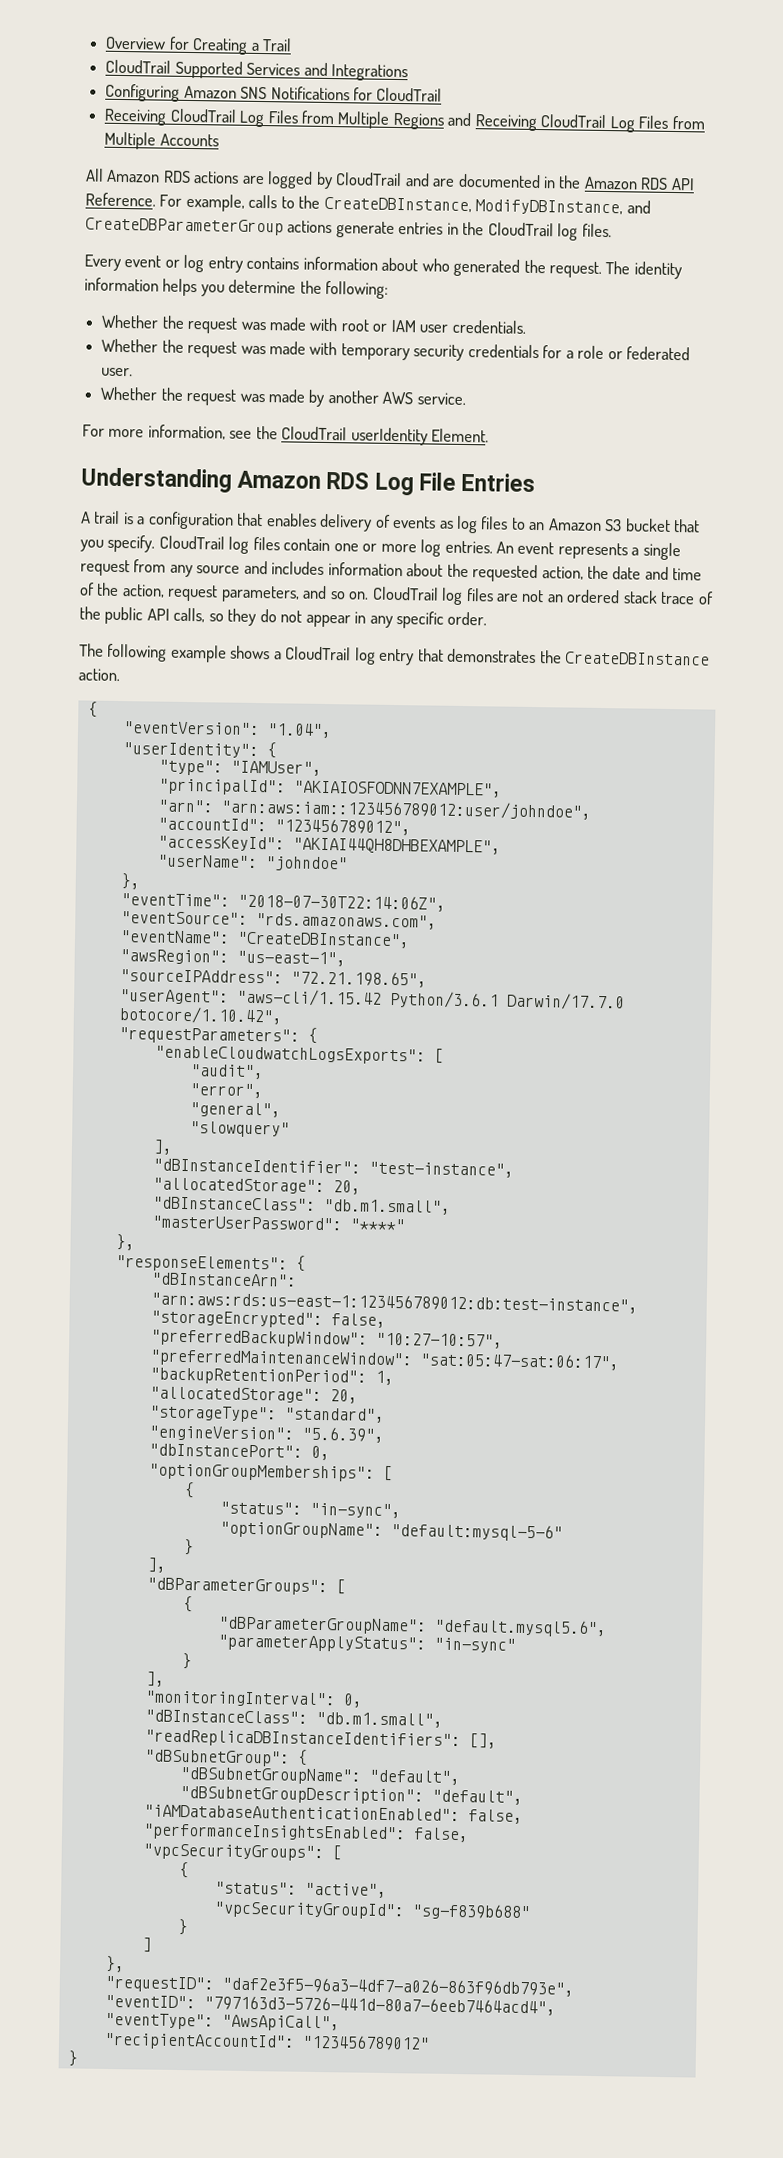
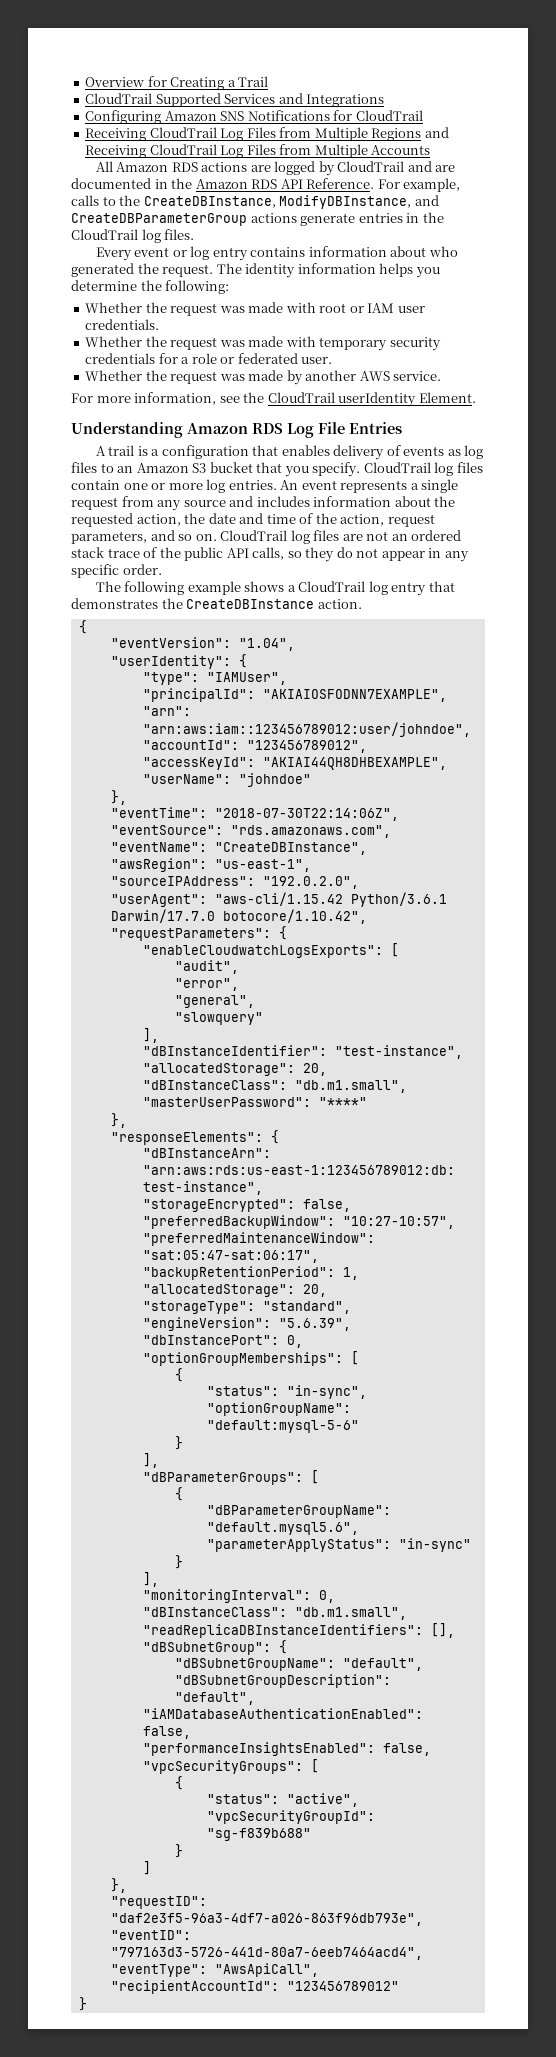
[290,970,427,988] "72.21.198.65", -> [262,876,359,889] "192.0.2.0",

